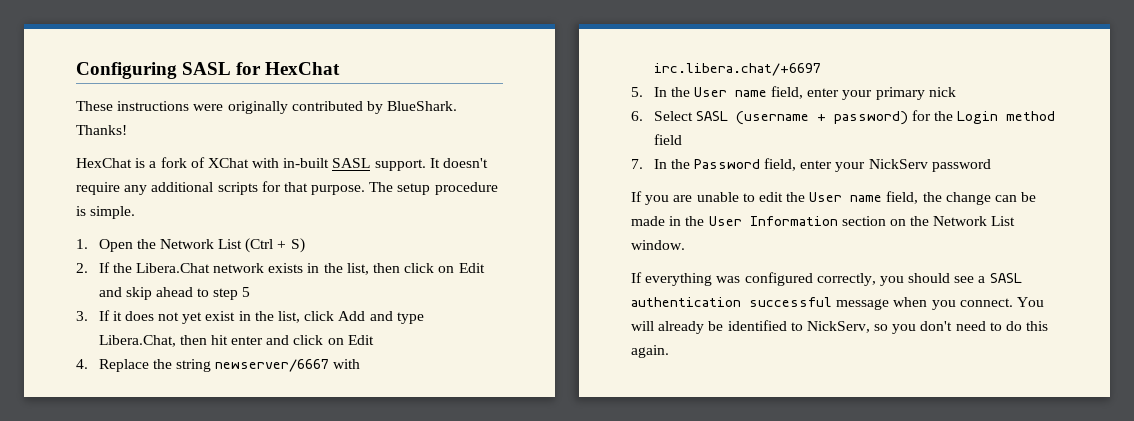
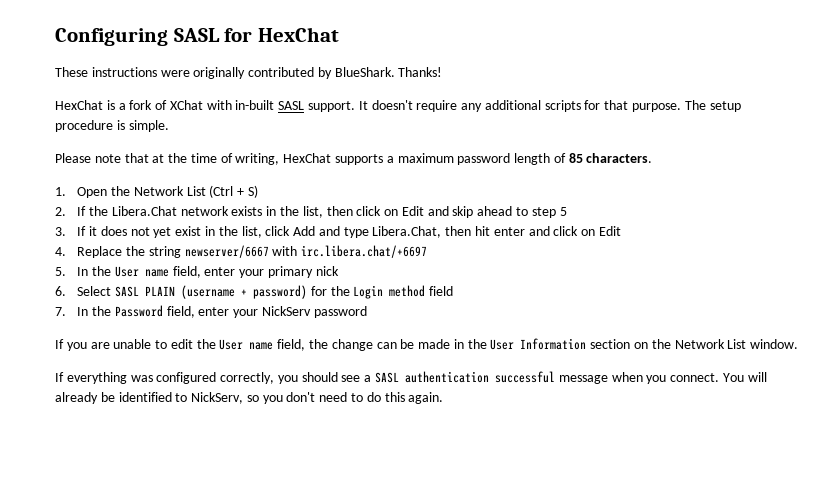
(136, 212) none -> [55,153,653,165] // Please note that at the time of writing, HexChat supports a maximum password length of 85 characters.
(728, 116) none -> [145,286,176,296] PLAIN

